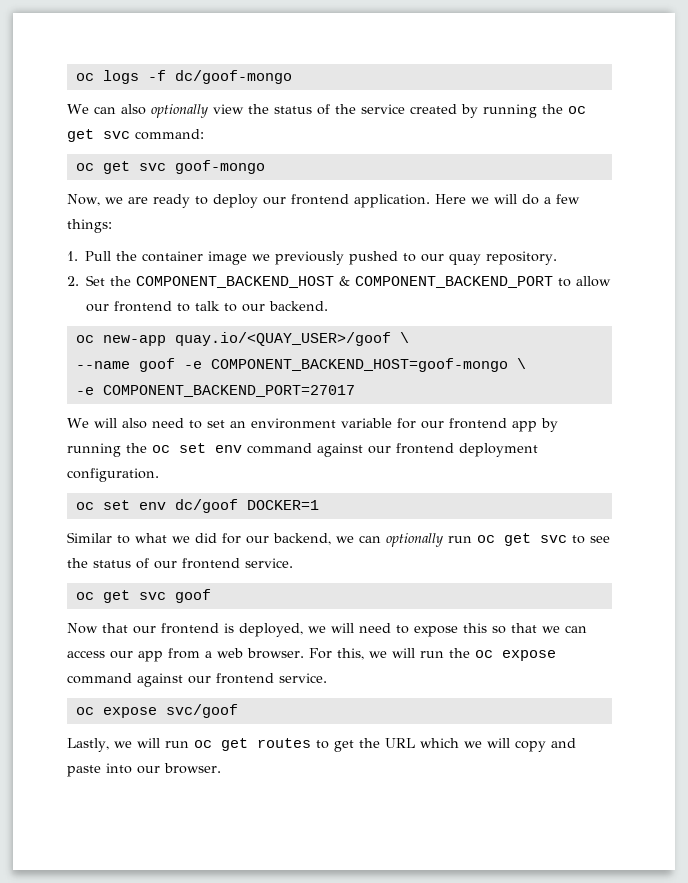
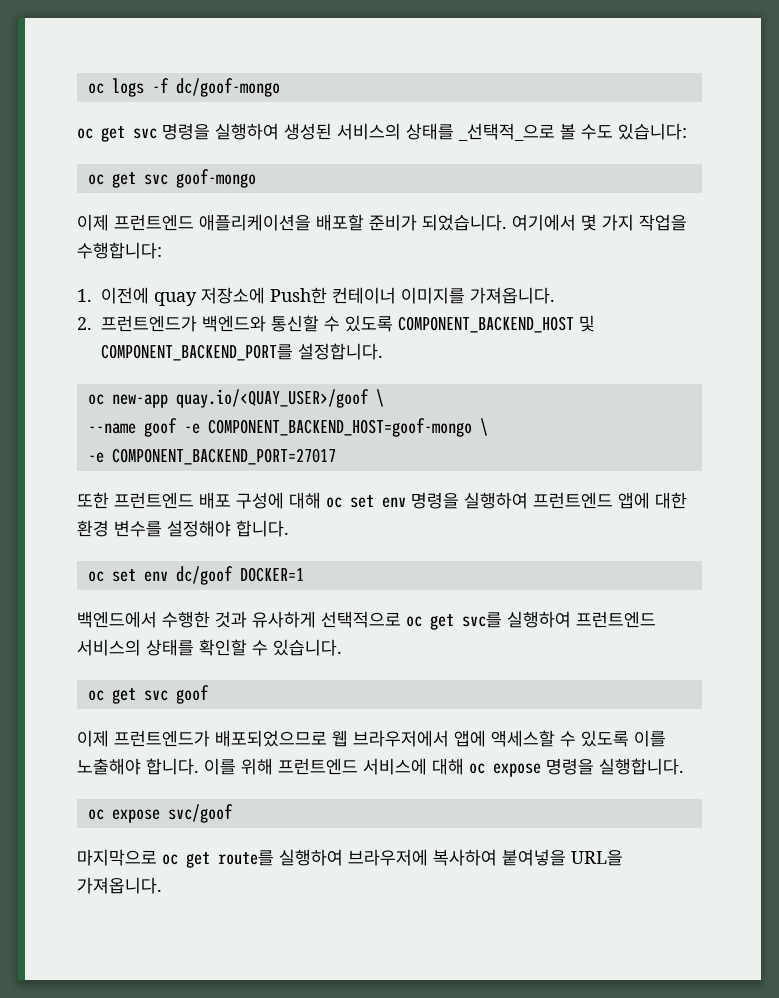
[67,104,586,118] [67,129,204,142] [75,160,265,174] [67,194,580,208] [67,219,112,233] [67,251,558,265] [67,275,612,288] [86,301,329,312] We can also optionally view the status of the service created by running the oc get svc command: // oc get svc goof-mongo // Now, we are ready to deploy our frontend application. Here we will do a few things: // 1. Pull the container image we previously pushed to our quay repository. // 2. Set the COMPONENT_BACKEND_HOST & COMPONENT_BACKEND_PORT to allow our frontend to talk to our backend. -> [77,123,687,142] [87,169,256,188] [77,214,687,231] [77,242,162,259] [77,287,555,306] [77,315,595,333] [101,343,383,361] oc get svc 명령을 실행하여 생성된 서비스의 상태를 _선택적_으로 볼 수도 있습니다: // oc get svc goof-mongo // 이제 프런트엔드 애플리케이션을 배포할 준비가 되었습니다. 여기에서 몇 가지 작업을 수행합니다: // 1. 이전에 quay 저장소에 Push한 컨테이너 이미지를 가져옵니다. // 2. 프런트엔드가 백엔드와 통신할 수 있도록 COMPONENT_BACKEND_HOST 및 COMPONENT_BACKEND_PORT를 설정합니다.
[67,418,558,432] [67,443,538,457] [67,468,159,482] We will also need to set an environment variable for our frontend app by running the oc set env command against our frontend deployment configuration. -> [77,492,687,509] [77,520,289,537] 또한 프런트엔드 배포 구성에 대해 oc set env 명령을 실행하여 프런트엔드 앱에 대한 환경 변수를 설정해야 합니다.
[67,532,610,547] [67,558,293,569] [75,589,211,603] [67,623,587,637] [67,648,556,662] [67,673,327,687] [75,704,238,718] [67,738,576,752] [67,763,221,777] Similar to what we did for our backend, we can optionally run oc get svc to see the status of our frontend service. // oc get svc goof // Now that our frontend is deployed, we will need to expose this so that we can access our app from a web browser. For this, we will run the oc expose command against our frontend service. // oc expose svc/goof // Lastly, we will run oc get routes to get the URL which we will copy and paste into our browser. -> [77,611,656,630] [77,639,342,656] [87,685,209,704] [77,730,666,747] [77,758,684,777] [87,804,233,823] [77,849,623,868] [77,877,162,894] 백엔드에서 수행한 것과 유사하게 선택적으로 oc get svc를 실행하여 프런트엔드 서비스의 상태를 확인할 수 있습니다. // oc get svc goof // 이제 프런트엔드가 배포되었으므로 웹 브라우저에서 앱에 액세스할 수 있도록 이를 노출해야 합니다. 이를 위해 프런트엔드 서비스에 대해 oc expose 명령을 실행합니다. // oc expose svc/goof // 마지막으로 oc get route를 실행하여 브라우저에 복사하여 붙여넣을 URL을 가져옵니다.

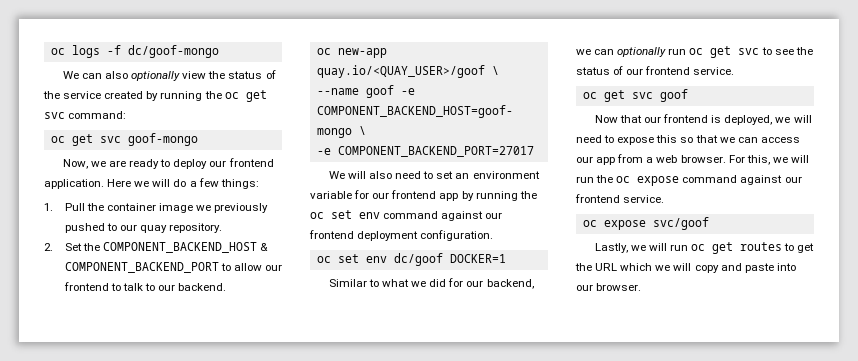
[77,123,687,142] [87,169,256,188] [77,214,687,231] [77,242,162,259] [77,287,555,306] [77,315,595,333] [101,343,383,361] oc get svc 명령을 실행하여 생성된 서비스의 상태를 _선택적_으로 볼 수도 있습니다: // oc get svc goof-mongo // 이제 프런트엔드 애플리케이션을 배포할 준비가 되었습니다. 여기에서 몇 가지 작업을 수행합니다: // 1. 이전에 quay 저장소에 Push한 컨테이너 이미지를 가져옵니다. // 2. 프런트엔드가 백엔드와 통신할 수 있도록 COMPONENT_BACKEND_HOST 및 COMPONENT_BACKEND_PORT를 설정합니다. -> [62,70,276,81] [43,90,267,102] [44,111,127,119] [50,133,198,146] [62,158,274,169] [44,178,259,189] [44,203,269,213] [64,223,222,233] [44,242,268,253] [64,262,282,273] [63,282,227,291] We can also optionally view the status of the service created by running the oc get svc command: // oc get svc goof-mongo // Now, we are ready to deploy our frontend application. Here we will do a few things: // 1. Pull the container image we previously pushed to our quay repository. // 2. Set the COMPONENT_BACKEND_HOST & COMPONENT_BACKEND_PORT to allow our frontend to talk to our backend.
[77,492,687,509] [77,520,289,537] 또한 프런트엔드 배포 구성에 대해 oc set env 명령을 실행하여 프런트엔드 앱에 대한 환경 변수를 설정해야 합니다. -> [328,171,540,179] [310,190,537,201] [310,210,503,221] [309,230,494,241] We will also need to set an environment variable for our frontend app by running the oc set env command against our frontend deployment configuration.
[77,611,656,630] [77,639,342,656] [87,685,209,704] [77,730,666,747] [77,758,684,777] [87,804,233,823] [77,849,623,868] [77,877,162,894] 백엔드에서 수행한 것과 유사하게 선택적으로 oc get svc를 실행하여 프런트엔드 서비스의 상태를 확인할 수 있습니다. // oc get svc goof // 이제 프런트엔드가 배포되었으므로 웹 브라우저에서 앱에 액세스할 수 있도록 이를 노출해야 합니다. 이를 위해 프런트엔드 서비스에 대해 oc expose 명령을 실행합니다. // oc expose svc/goof // 마지막으로 oc get route를 실행하여 브라우저에 복사하여 붙여넣을 URL을 가져옵니다. -> [328,278,534,289] [576,46,813,58] [576,66,735,75] [582,89,688,102] [594,114,812,125] [576,135,800,145] [576,154,809,165] [576,175,802,186] [575,194,665,203] [582,217,709,230] [594,242,815,254] [575,263,796,273] [576,283,642,291] Similar to what we did for our backend, we can optionally run oc get svc to see the status of our frontend service. // oc get svc goof // Now that our frontend is deployed, we will need to expose this so that we can access our app from a web browser. For this, we will run the oc expose command against our frontend service. // oc expose svc/goof // Lastly, we will run oc get routes to get the URL which we will copy and paste into our browser.

